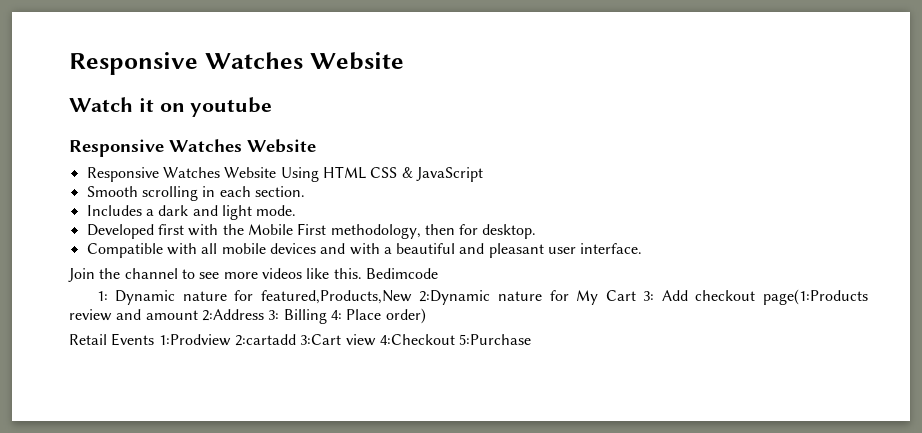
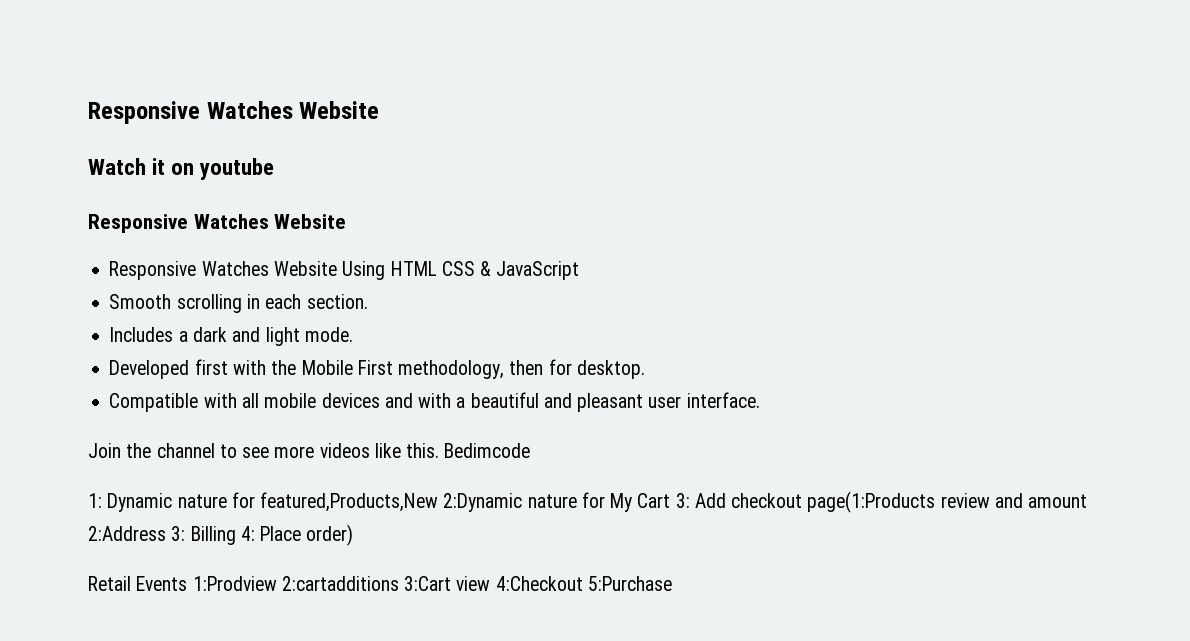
[234,334,296,346] 2:cartadd -> [281,576,399,591] 2:cartadditions

